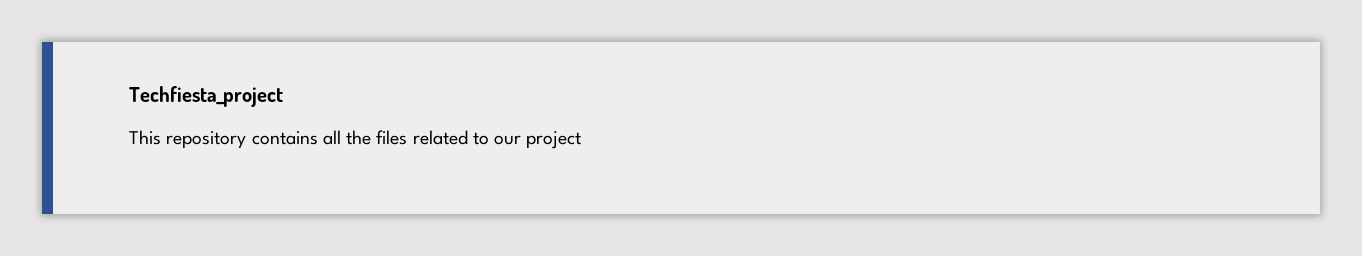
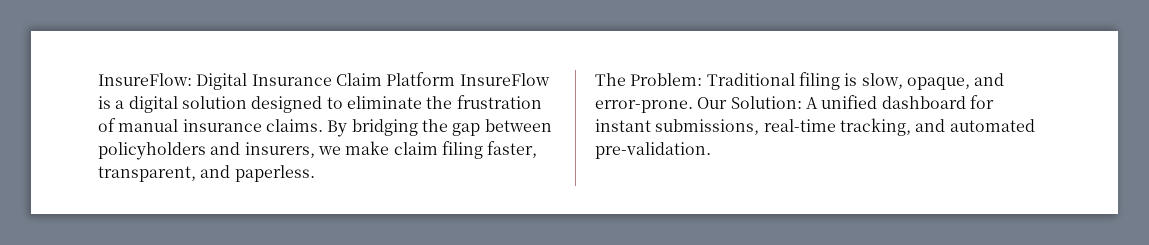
[129,86,283,107] [129,130,582,149] Techfiesta_project // This repository contains all the files related to our project -> [98,72,550,90] [98,95,542,113] [98,118,552,137] [98,141,538,160] [98,165,315,182] [595,72,1005,90] [595,95,994,113] [595,118,1035,136] [595,142,711,159] InsureFlow: Digital Insurance Claim Platform InsureFlow is a digital solution designed to eliminate the frustration of manual insurance claims. By bridging the gap between policyholders and insurers, we make claim filing faster, transparent, and paperless. // The Problem: Traditional filing is slow, opaque, and error-prone. Our Solution: A unified dashboard for instant submissions, real-time tracking, and automated pre-validation.

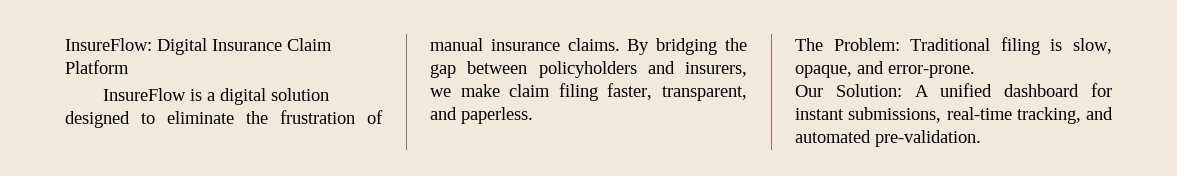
(456, 79) none -> (129, 67) //
(693, 106) none -> (975, 71) //

